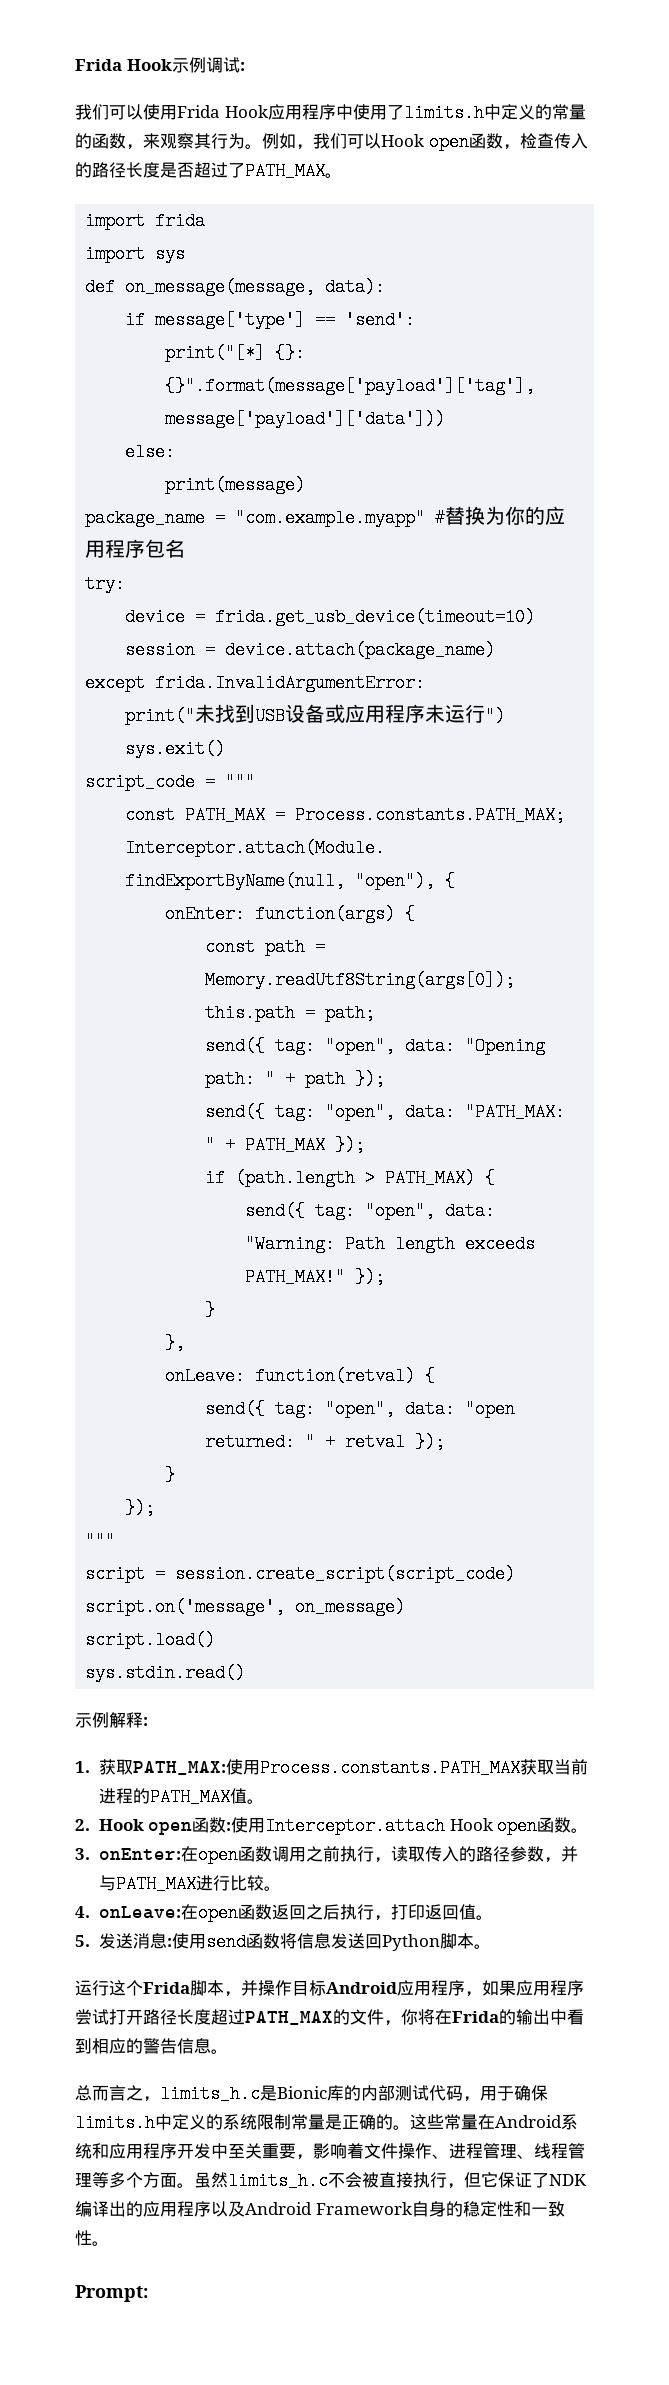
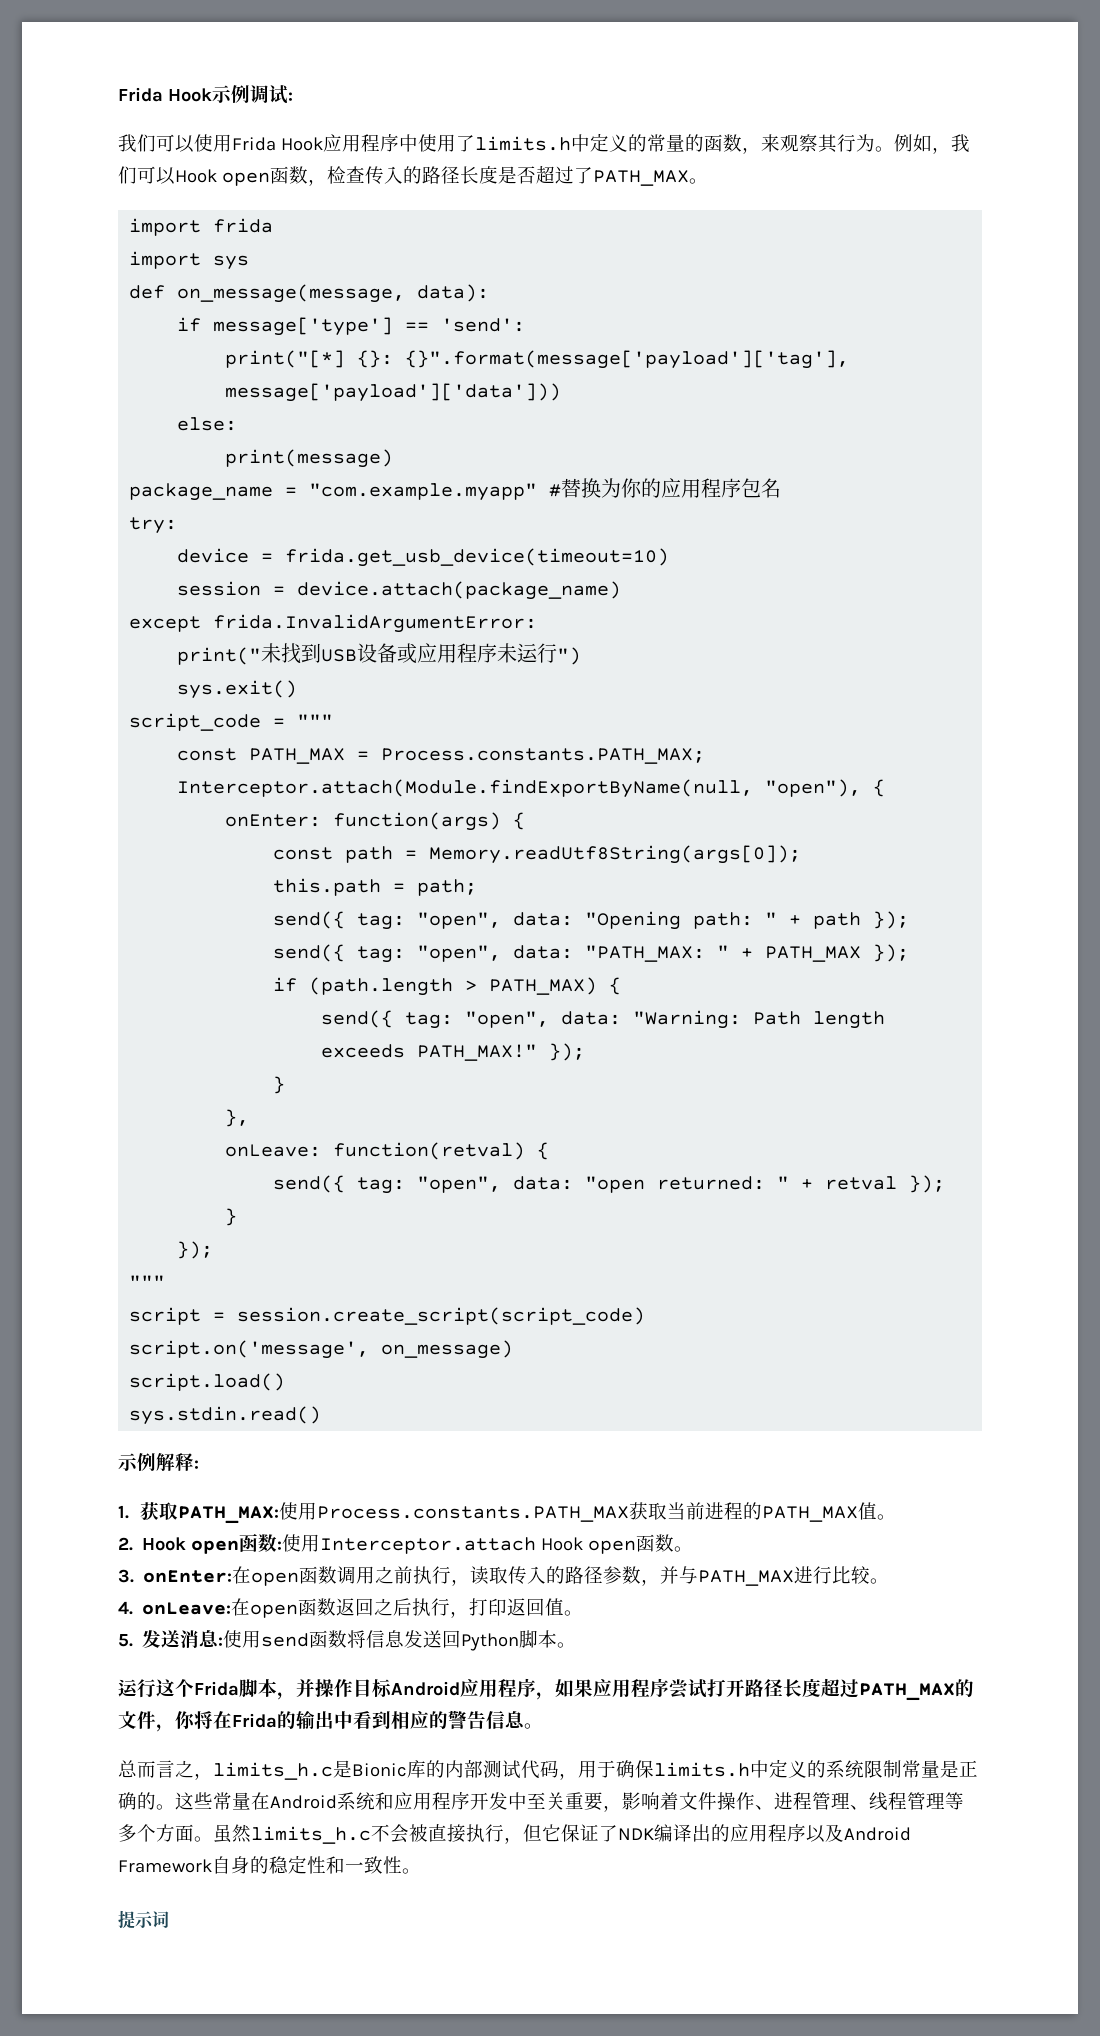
[75,2285,148,2302] Prompt: -> [118,1910,169,1929] 提示词

